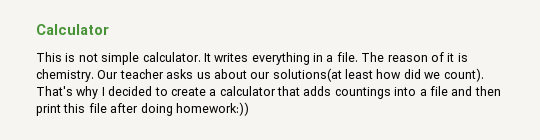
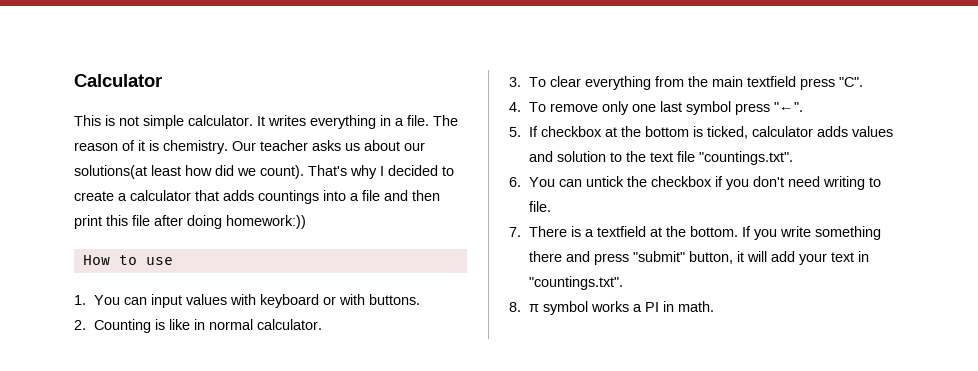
(249, 109) none -> [82,255,173,265] [74,294,420,308] [74,319,322,333] [509,76,863,90] [509,101,803,115] [509,126,893,139] [528,151,793,165] [509,176,881,190] [528,201,551,212] [509,226,881,240] [528,251,869,265] [528,276,623,290] [509,301,714,315] // How to use // 1. You can input values with keyboard or with buttons. // 2. Counting is like in normal calculator. // 3. To clear everything from the main textfield press "C". // 4. To remove only one last symbol press "←". // 5. If checkbox at the bottom is ticked, calculator adds values and solution to the text file "countings.txt". // 6. You can untick the checkbox if you don't need writing to file. // 7. There is a textfield at the bottom. If you write something there and press "submit" button, it will add your text in "countings.txt". // 8. π symbol works a PI in math.

